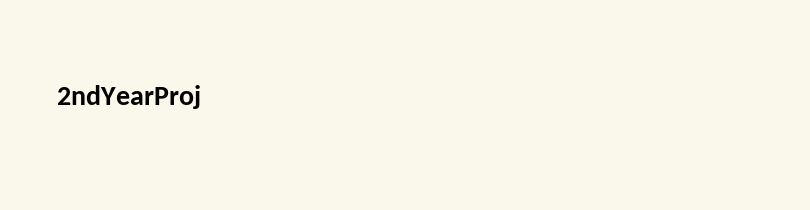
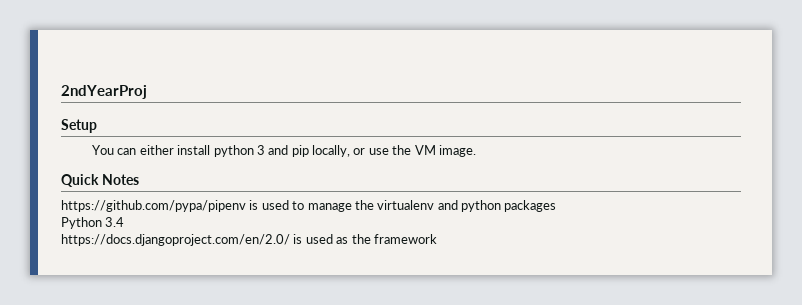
(201, 97) none -> [61,119,97,133] [92,145,476,157] [61,174,139,187] [61,200,557,212] [61,217,125,229] [61,234,437,246] // Setup // You can either install python 3 and pip locally, or use the VM image. // Quick Notes // https://github.com/pypa/pipenv is used to manage the virtualenv and python packages // Python 3.4 // https://docs.djangoproject.com/en/2.0/ is used as the framework

